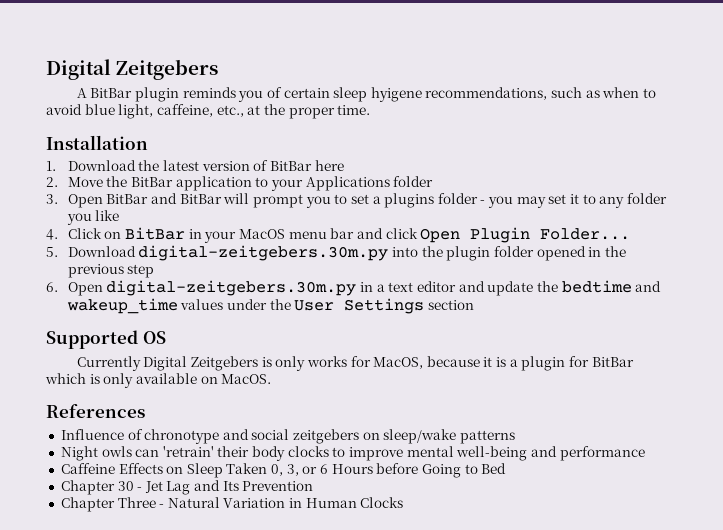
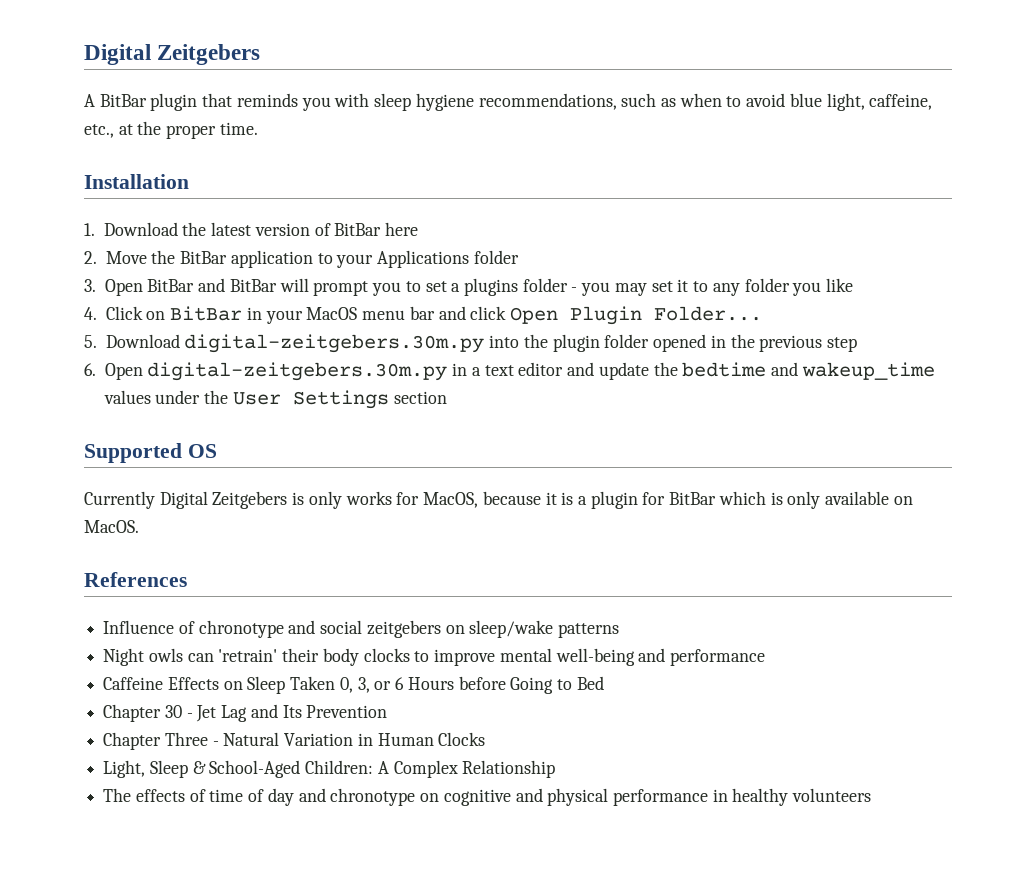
(179, 94) none -> [202,93,233,107] that
[266,87,422,102] of certain sleep hyigene -> [334,93,474,111] with sleep hygiene
(404, 502) none -> [103,760,556,778] [103,788,872,806] // Light, Sleep & School-Aged Children: A Complex Relationship // The effects of time of day and chronotype on cognitive and physical performance in healthy volunteers

